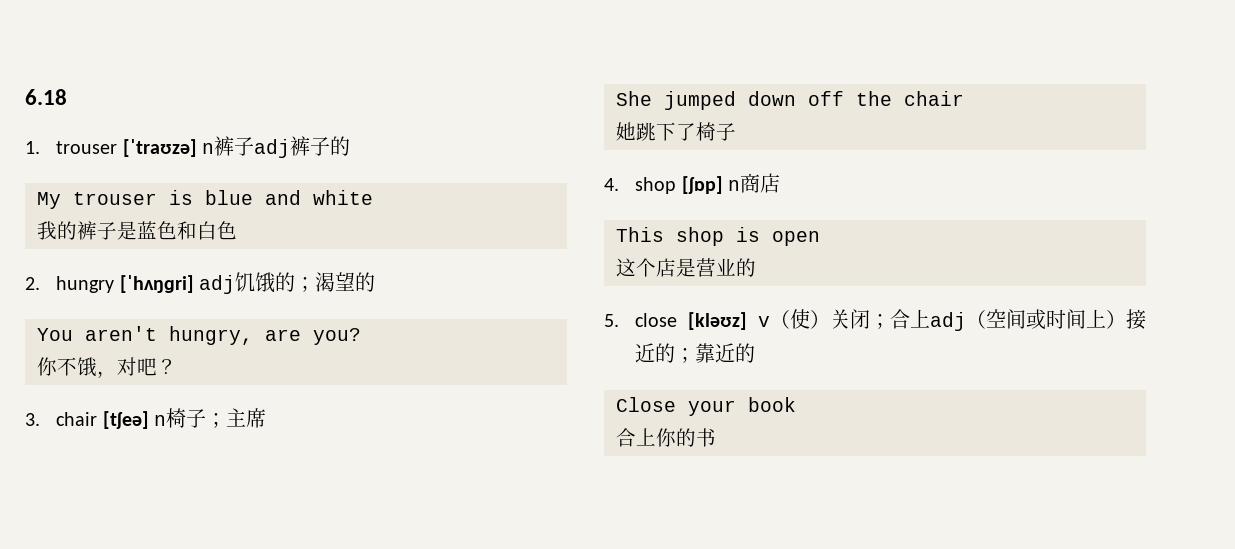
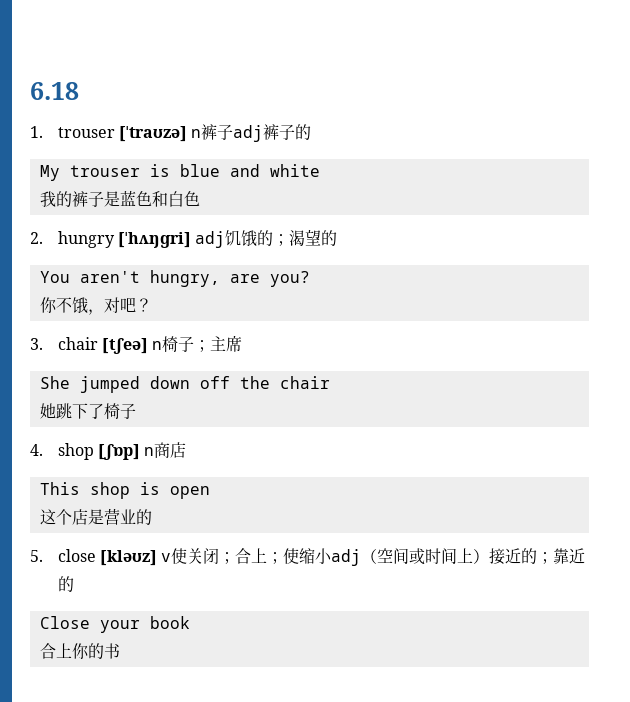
[770,309,830,329] （使） -> [171,548,188,564] 使
(930, 318) none -> [267,548,333,564] ；使缩小

